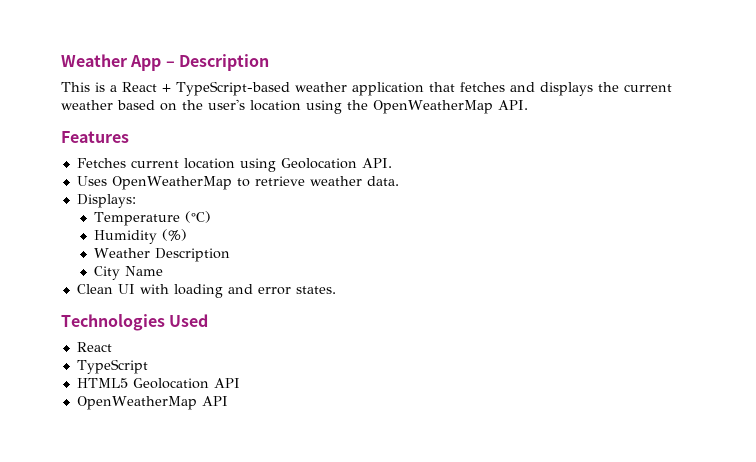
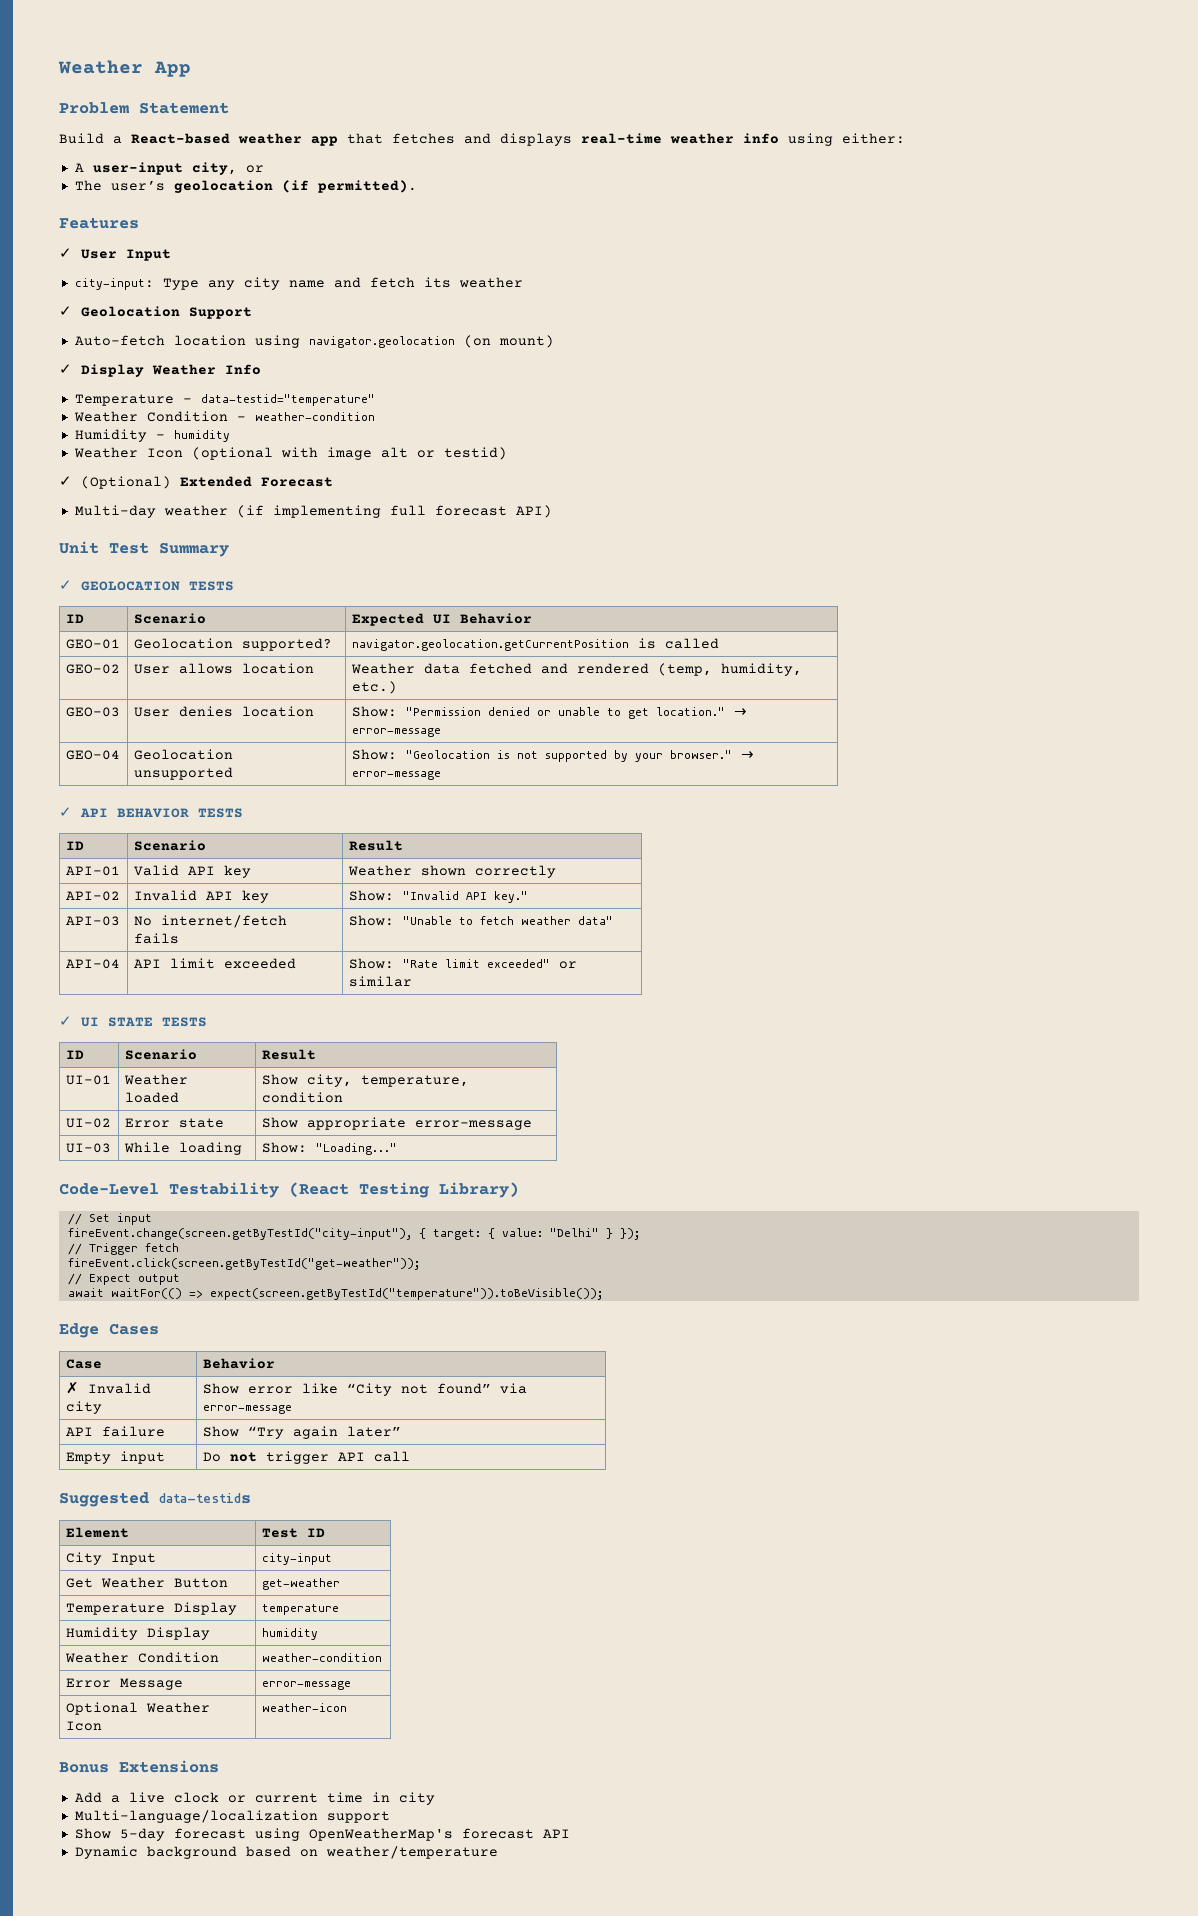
[165,54,269,71] [61,81,672,96] [61,99,528,114] [61,131,129,143] [76,158,392,172] [76,176,399,190] [76,194,136,208] [94,211,212,226] [94,229,188,244] [94,248,231,262] [94,266,164,280] [76,284,336,298] [61,314,209,331] [76,342,112,352] [76,359,148,374] [76,378,240,389] [76,396,228,410] – Description // This is a React + TypeScript-based weather application that fetches and displays the current weather based on the user's location using the OpenWeatherMap API. // Features // Fetches current location using Geolocation API. // Uses OpenWeatherMap to retrieve weather data. // Displays: // Temperature (°C) // Humidity (%) // Weather Description // City Name // Clean UI with loading and error states. // Technologies Used // React // TypeScript // HTML5 Geolocation API // OpenWeatherMap API -> [59,102,229,114] [59,133,905,146] [74,162,264,175] [74,180,417,193] [59,217,139,229] [59,248,171,261] [74,277,523,290] [59,306,252,319] [74,335,554,348] [59,364,261,377] [74,394,375,406] [73,411,375,422] [74,429,230,442] [73,447,507,460] [59,476,333,489] [74,505,552,518] [59,541,229,557] [59,580,234,591] [65,614,84,623] [133,613,206,624] [351,613,532,626] [65,639,120,649] [133,638,332,651] [351,638,719,651] [65,664,120,674] [133,663,314,674] [350,663,802,676] [351,681,397,694] [65,707,120,717] [133,706,314,717] [351,706,747,719] [351,728,441,737] [65,750,120,760] [133,749,233,760] [133,767,233,780] [351,749,754,762] [351,771,441,780] [59,807,243,818] [65,841,84,850] [133,840,206,851] [348,840,403,851] [65,866,120,876] [133,865,251,878] [347,865,556,878] [65,891,120,901] [133,890,269,903] [348,890,528,903] [65,916,120,926] [133,915,287,928] [133,933,179,944] [348,915,613,926] [65,959,120,969] [133,958,296,969] [348,958,577,969] [348,976,412,987] [59,1016,207,1027] [65,1050,84,1059] [124,1049,197,1060] [261,1049,316,1060] [65,1075,111,1085] [123,1074,188,1085] [124,1092,179,1103] [261,1074,469,1087] [261,1092,343,1103] [65,1118,111,1128] [124,1118,224,1128] [261,1117,532,1130] [65,1143,111,1153] [123,1142,242,1155] [261,1142,397,1155] [59,1182,519,1198] [67,1213,152,1225] [67,1228,640,1240] [67,1243,179,1255] [67,1258,420,1270] [67,1273,180,1285] [67,1288,603,1300] [59,1323,159,1338] [65,1359,102,1369] [202,1358,275,1369] [65,1382,151,1394] [65,1401,102,1414] [202,1383,527,1396] [202,1405,292,1414] [65,1426,165,1437] [202,1426,401,1439] [65,1451,165,1464] [202,1451,410,1464] [59,1492,251,1507] [65,1527,129,1538] [261,1528,325,1538] [65,1552,156,1565] [261,1553,332,1565] [65,1577,228,1588] [261,1578,340,1590] [65,1602,237,1615] [261,1604,339,1615] [65,1627,210,1640] [261,1628,318,1640] [64,1652,219,1663] [261,1653,382,1662] [65,1678,183,1690] [261,1681,351,1690] [65,1702,210,1715] [65,1721,102,1731] [261,1703,347,1712] [59,1760,219,1773] [74,1792,435,1805] [74,1810,390,1823] [74,1828,570,1841] [74,1846,498,1859] // Problem Statement // Build a React-based weather app that fetches and displays real-time weather info using either: // A user-input city, or // The user’s geolocation (if permitted). // Features // ✓ User Input // city-input: Type any city name and fetch its weather // ✓ Geolocation Support // Auto-fetch location using navigator.geolocation (on mount) // ✓ Display Weather Info // Temperature – data-testid="temperature" // Weather Condition – weather-condition // Humidity – humidity // Weather Icon (optional with image alt or testid) // ✓ (Optional) Extended Forecast // Multi-day weather (if implementing full forecast API) // Unit Test Summary // ✓ GEOLOCATION TESTS // ID | Scenario | Expected UI Behavior // GEO-01 | Geolocation supported? | navigator.geolocation.getCurrentPosition is called // GEO-02 | User allows location | Weather data fetched and rendered (temp, humidity, etc.) // GEO-03 | User denies location | Show: "Permission denied or unable to get location." → error-message // GEO-04 | Geolocation unsupported | Show: "Geolocation is not supported by your browser." → error-message // ✓ API BEHAVIOR TESTS // ID | Scenario | Result // API-01 | Valid API key | Weather shown correctly // API-02 | Invalid API key | Show: "Invalid API key." // API-03 | No internet/fetch fails | Show: "Unable to fetch weather data" // API-04 | API limit exceeded | Show: "Rate limit exceeded" or similar // ✓ UI STATE TESTS // ID | Scenario | Result // UI-01 | Weather loaded | Show city, temperature, condition // UI-02 | Error state | Show appropriate error-message // UI-03 | While loading | Show: "Loading..." // Code-Level Testability (React Testing Library) // // Set input // fireEvent.change(screen.getByTestId("city-input"), { target: { value: "Delhi" } }); // // Trigger fetch // fireEvent.click(screen.getByTestId("get-weather")); // // Expect output // await waitFor(() => expect(screen.getByTestId("temperature")).toBeVisible()); // Edge Cases // Case | Behavior // ✗ Invalid city | Show error like “City not found” via error-message // API failure | Show “Try again later” // Empty input | Do not trigger API call // Suggested data-testids // Element | Test ID // City Input | city-input // Get Weather Button | get-weather // Temperature Display | temperature // Humidity Display | humidity // Weather Condition | weather-condition // Error Message | error-message // Optional Weather Icon | weather-icon // Bonus Extensions // Add a live clock or current time in city // Multi-language/localization support // Show 5-day forecast using OpenWeatherMap's forecast API // Dynamic background based on weather/temperature

